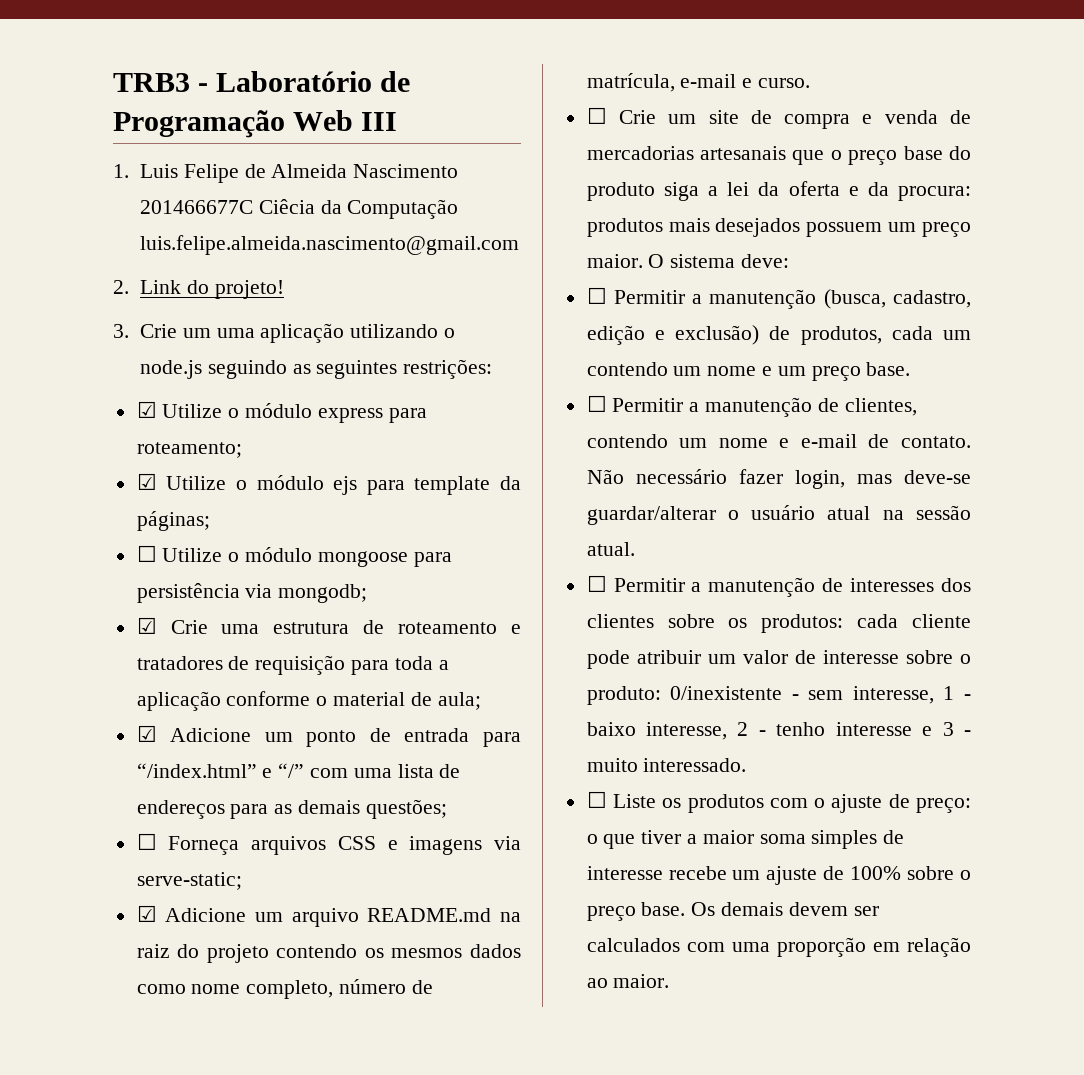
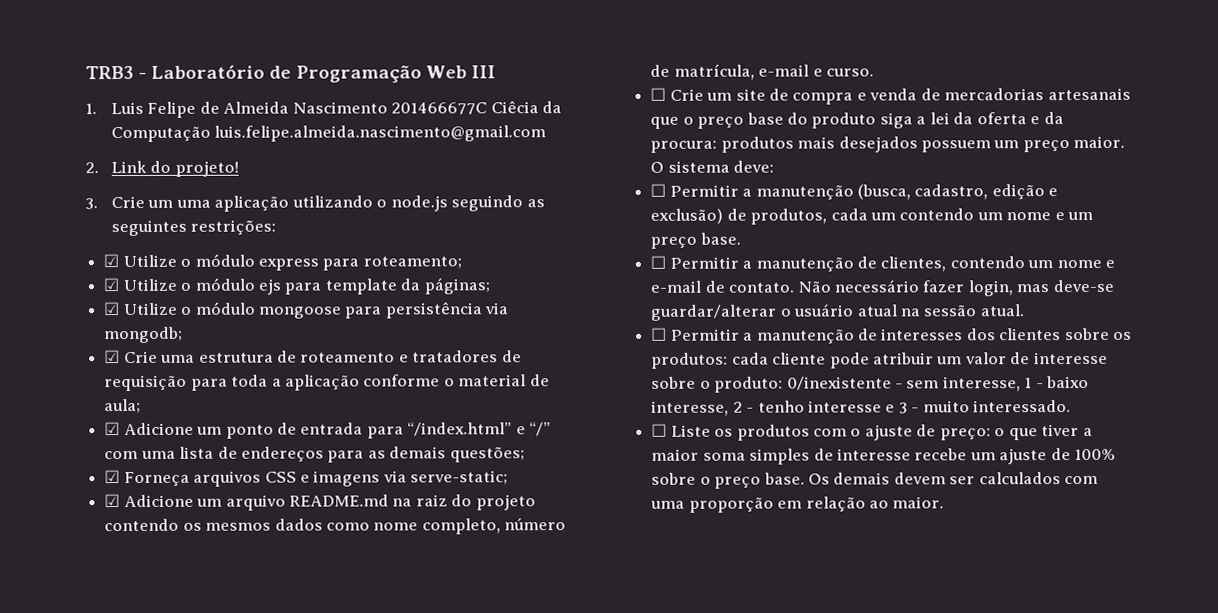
[136,545,157,562] ☐ -> [103,302,121,316] ☑
[136,833,157,850] ☐ -> [104,470,121,484] ☑

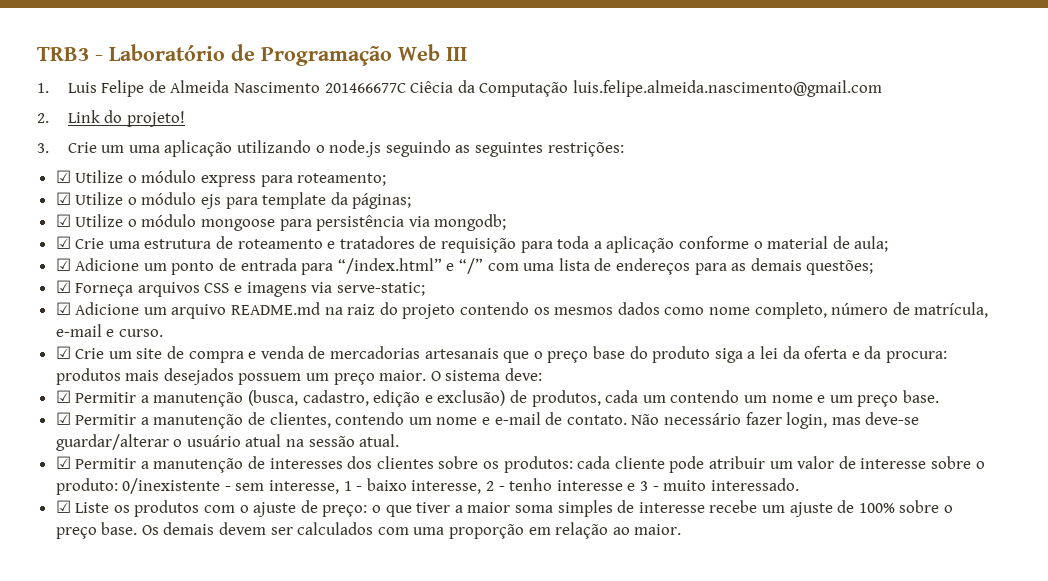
[650,87,667,101] ☐ -> [55,346,71,359] ☑
[650,183,667,197] ☐ -> [55,390,71,403] ☑
[650,255,667,269] ☐ -> [55,412,71,425] ☑
[651,327,668,341] ☐ -> [55,456,71,469] ☑
[651,423,668,437] ☐ -> [55,500,71,513] ☑

